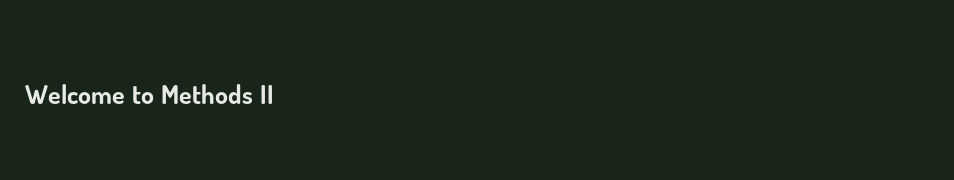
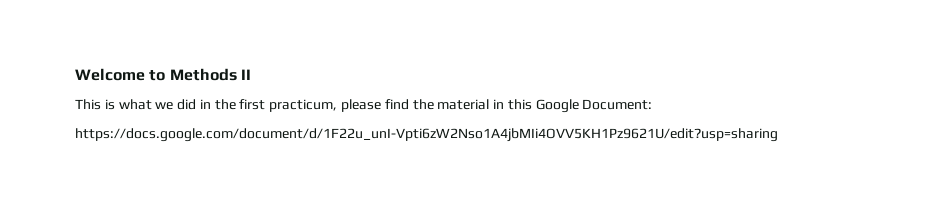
(275, 94) none -> [75,99,653,113] [75,128,778,142] // This is what we did in the first practicum, please find the material in this Google Document: // https://docs.google.com/document/d/1F22u_unI-Vpti6zW2Nso1A4jbMIi4OVV5KH1Pz9621U/edit?usp=sharing

